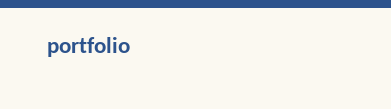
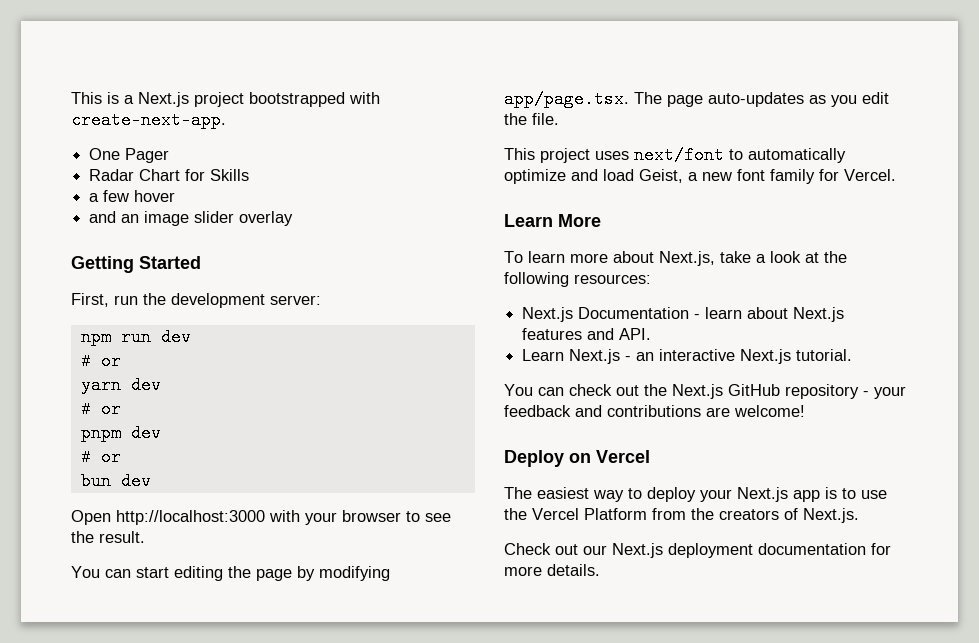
[47,37,130,57] portfolio -> [71,92,380,107] [71,111,226,129] [89,148,170,163] [89,169,250,181] [89,190,176,202] [89,211,294,226] [71,256,201,273] [71,293,321,308] [80,328,191,346] [80,352,121,370] [80,376,161,394] [80,400,121,418] [80,424,161,442] [80,448,121,466] [80,472,151,490] [71,510,451,525] [71,531,145,543] [71,566,390,581] [504,90,889,108] [504,113,559,125] [504,146,846,164] [504,169,896,184] [504,214,601,227] [504,251,847,266] [504,272,651,287] [522,307,845,322] [522,328,652,340] [522,349,853,364] [504,384,906,399] [504,405,805,417] [504,450,650,467] [504,487,887,502] [504,508,859,523] [504,543,891,558] [504,564,600,576] This is a Next.js project bootstrapped with create-next-app. // One Pager // Radar Chart for Skills // a few hover // and an image slider overlay // Getting Started // First, run the development server: // npm run dev // # or // yarn dev // # or // pnpm dev // # or // bun dev // Open http://localhost:3000 with your browser to see the result. // You can start editing the page by modifying app/page.tsx. The page auto-updates as you edit the file. // This project uses next/font to automatically optimize and load Geist, a new font family for Vercel. // Learn More // To learn more about Next.js, take a look at the following resources: // Next.js Documentation - learn about Next.js features and API. // Learn Next.js - an interactive Next.js tutorial. // You can check out the Next.js GitHub repository - your feedback and contributions are welcome! // Deploy on Vercel // The easiest way to deploy your Next.js app is to use the Vercel Platform from the creators of Next.js. // Check out our Next.js deployment documentation for more details.

